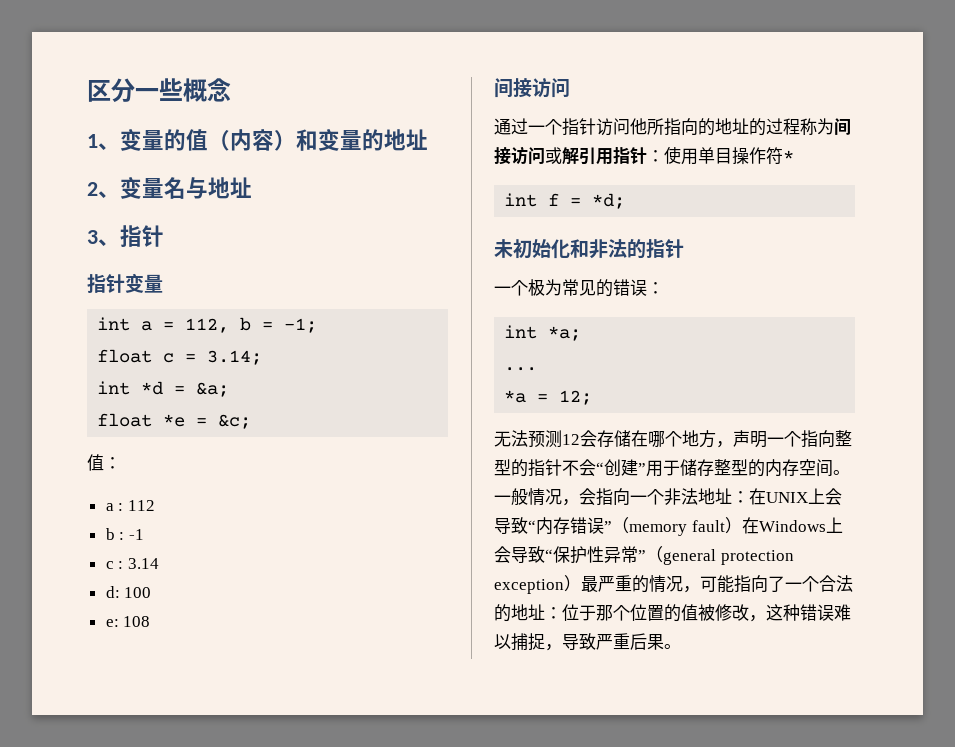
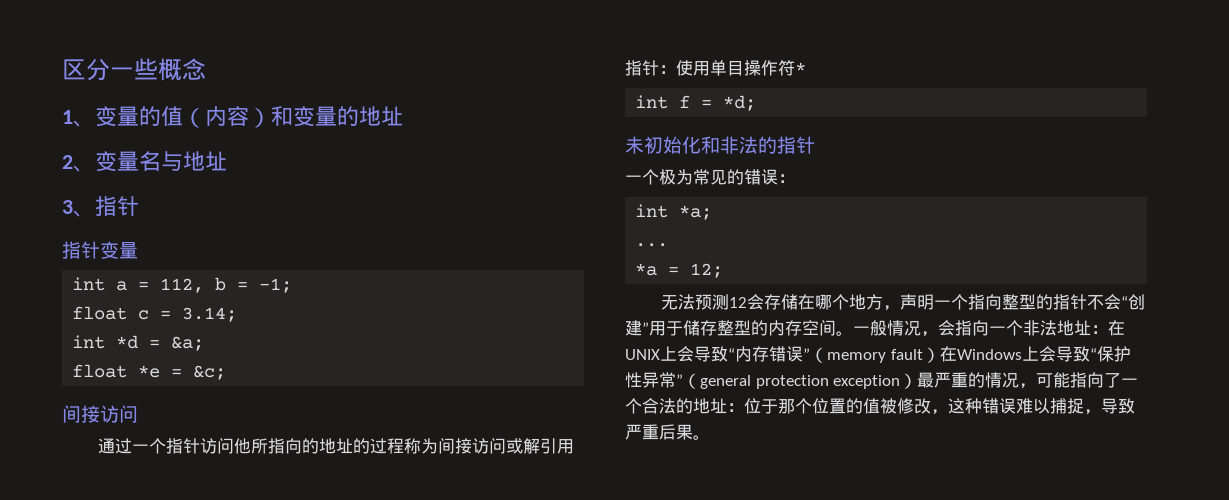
[87,454,121,471] [105,500,155,511] [105,528,144,540] [105,558,159,569] [105,586,152,598] [105,616,151,627] // 值： // a : 112 // b : -1 // c : 3.14 // d: 100 // e: 108 -> (227, 372) none

